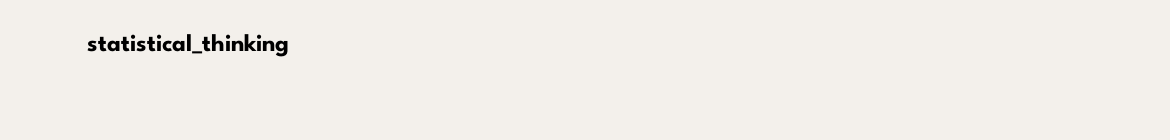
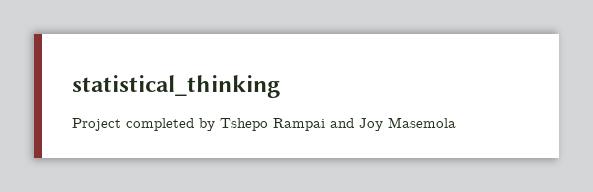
(289, 45) none -> [72,117,456,131] // Project completed by Tshepo Rampai and Joy Masemola

